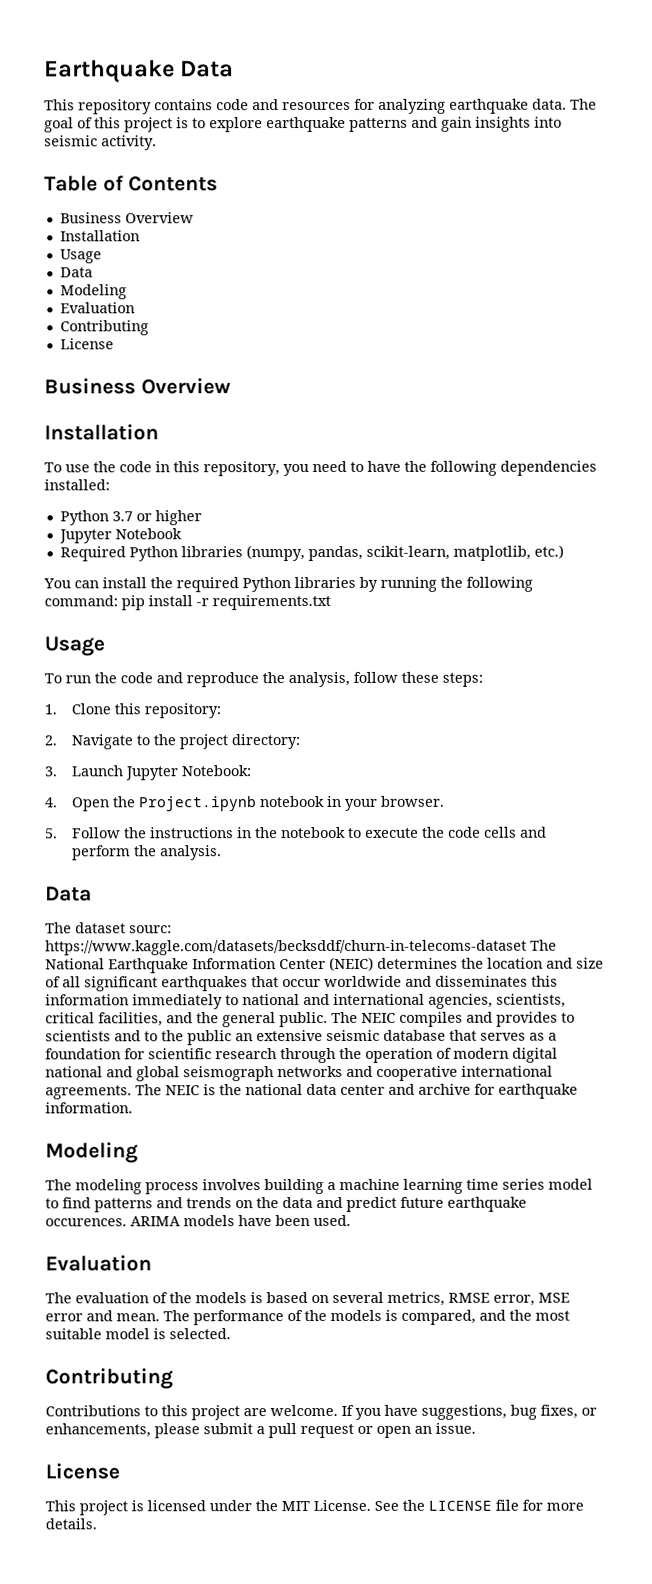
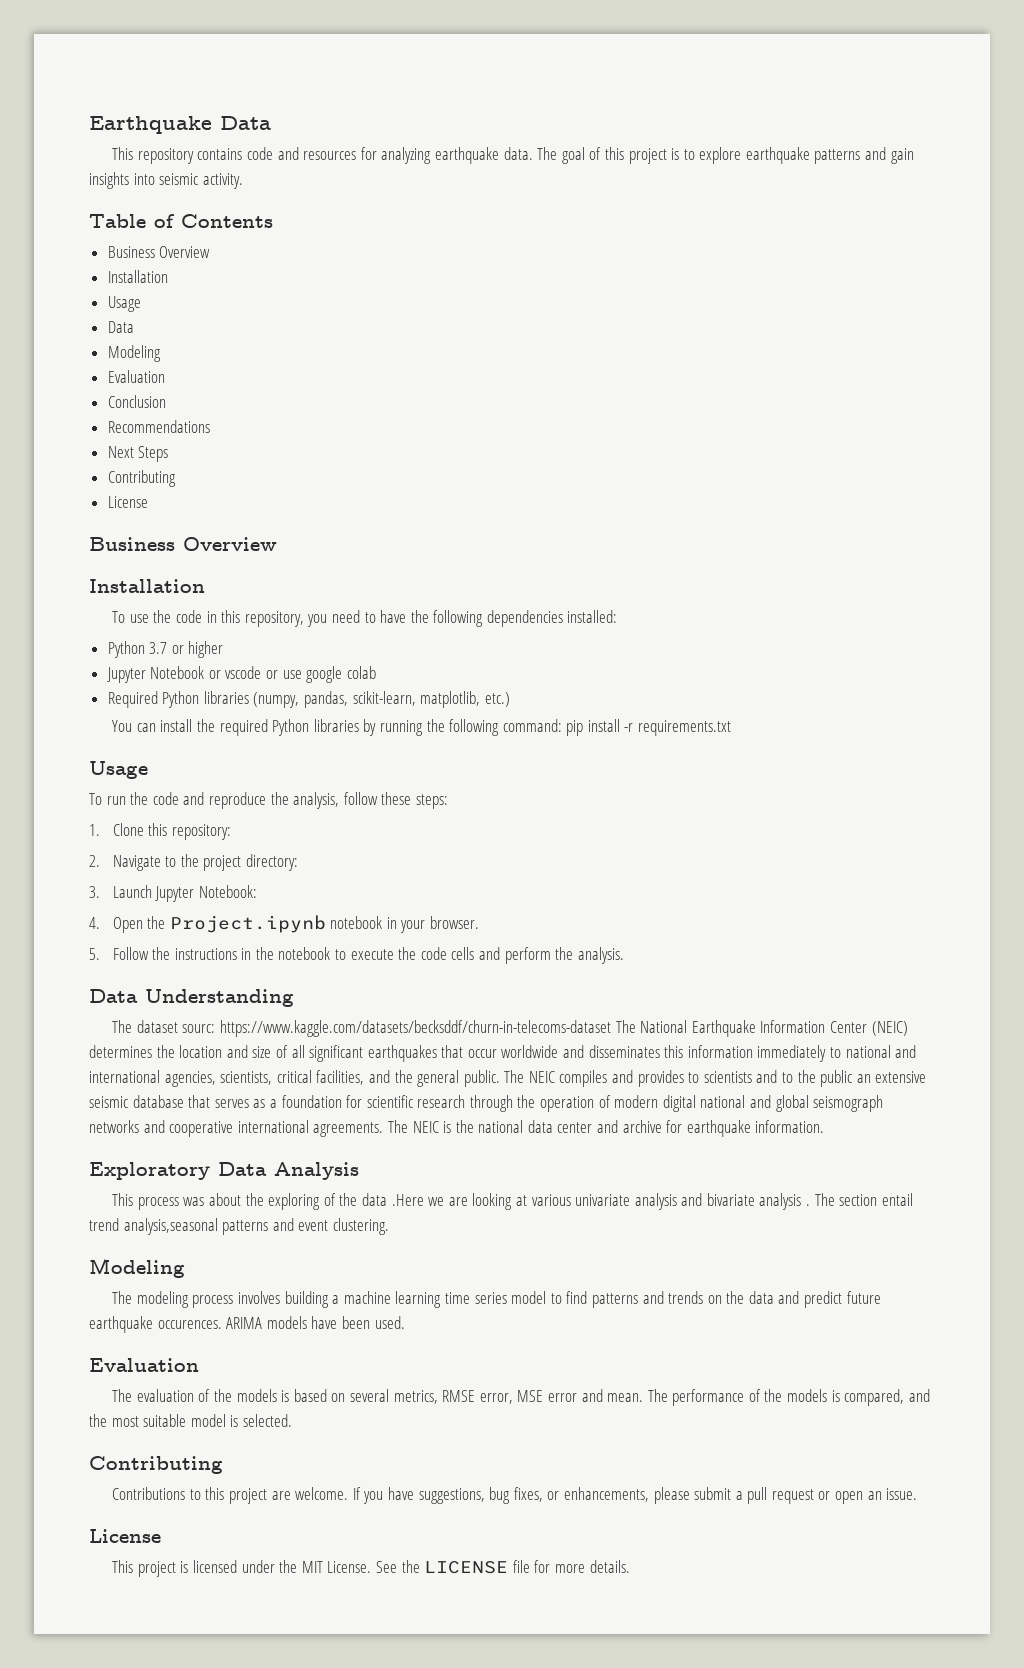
(135, 308) none -> [107,395,166,408] [107,420,210,433] [107,446,169,462] // Conclusion // Recommendations // Next Steps
(182, 534) none -> [208,666,376,683] or vscode or use google colab
(92, 894) none -> [145,989,294,1007] Understanding
(133, 1108) none -> [89,1162,359,1180] [112,1193,913,1210] [89,1218,389,1235] // Exploratory Data Analysis // This process was about the exploring of the data .Here we are looking at various univariate analysis and bivariate analysis . The section entail trend analysis,seasonal patterns and event clustering.

